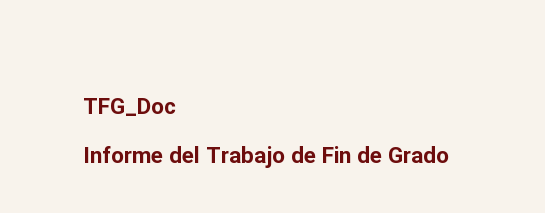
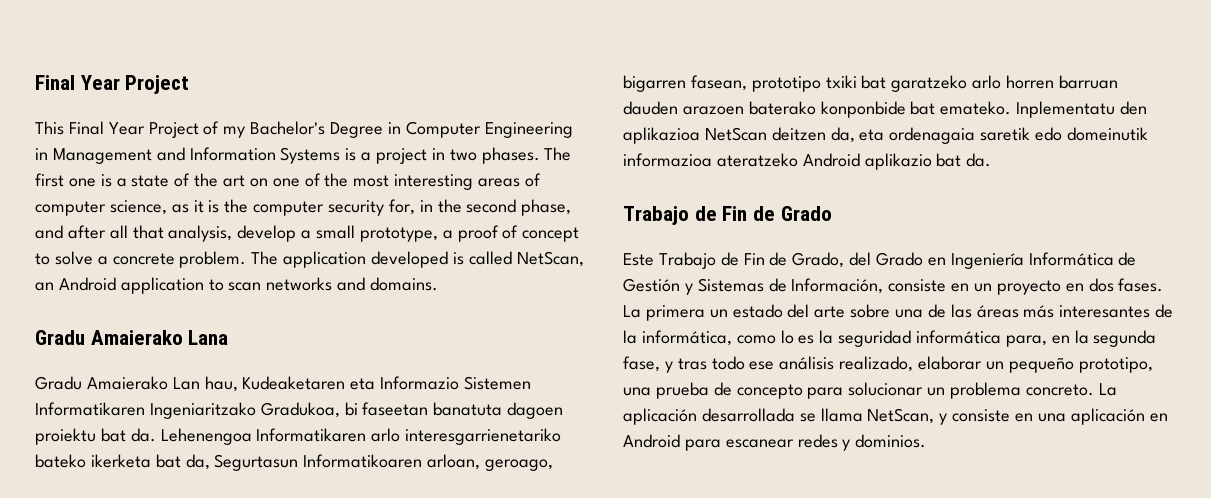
[83,98,176,116] [83,146,201,163] TFG_Doc // Informe del -> [35,75,190,94] [35,121,573,138] [35,147,572,164] [35,173,541,190] [35,199,572,216] [35,225,580,242] [35,251,584,268] [35,277,439,294] [35,330,229,345] [35,376,532,392] [35,402,564,419] [35,428,562,445] [35,454,554,471] [623,75,1118,92] [623,101,1148,118] [623,127,1148,144] [623,153,992,170] Final Year Project // This Final Year Project of my Bachelor's Degree in Computer Engineering in Management and Information Systems is a project in two phases. The first one is a state of the art on one of the most interesting areas of computer science, as it is the computer security for, in the second phase, and after all that analysis, develop a small prototype, a proof of concept to solve a concrete problem. The application developed is called NetScan, an Android application to scan networks and domains. // Gradu Amaierako Lana // Gradu Amaierako Lan hau, Kudeaketaren eta Informazio Sistemen Informatikaren Ingeniaritzako Gradukoa, bi faseetan banatuta dagoen proiektu bat da. Lehenengoa Informatikaren arlo interesgarrienetariko bateko ikerketa bat da, Segurtasun Informatikoaren arloan, geroago, bigarren fasean, prototipo txiki bat garatzeko arlo horren barruan dauden arazoen baterako konponbide bat emateko. Inplementatu den aplikazioa NetScan deitzen da, eta ordenagaia saretik edo domeinutik informazioa ateratzeko Android aplikazio bat da. //
(450, 154) none -> [623,252,1137,269] [623,278,1164,295] [623,304,1174,321] [623,330,1157,347] [623,356,1153,373] [623,382,1117,399] [623,408,1168,425] [623,434,927,451] // Este Trabajo de Fin de Grado, del Grado en Ingeniería Informática de Gestión y Sistemas de Información, consiste en un proyecto en dos fases. La primera un estado del arte sobre una de las áreas más interesantes de la informática, como lo es la seguridad informática para, en la segunda fase, y tras todo ese análisis realizado, elaborar un pequeño prototipo, una prueba de concepto para solucionar un problema concreto. La aplicación desarrollada se llama NetScan, y consiste en una aplicación en Android para escanear redes y dominios.

